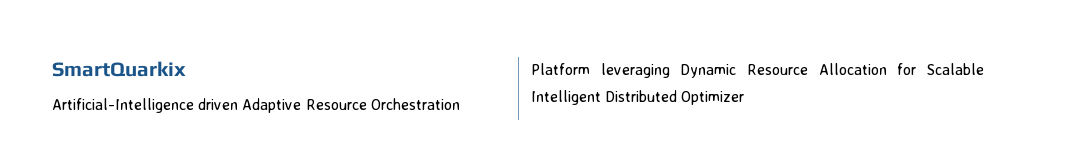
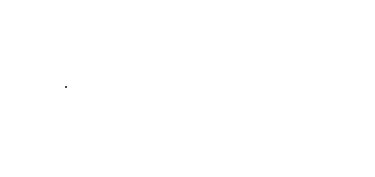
[52,61,186,77] [52,98,460,113] [531,63,984,78] [531,90,745,105] SmartQuarkix // Artificial-Intelligence driven Adaptive Resource Orchestration Platform leveraging Dynamic Resource Allocation for Scalable Intelligent Distributed Optimizer -> [64,85,68,88] .

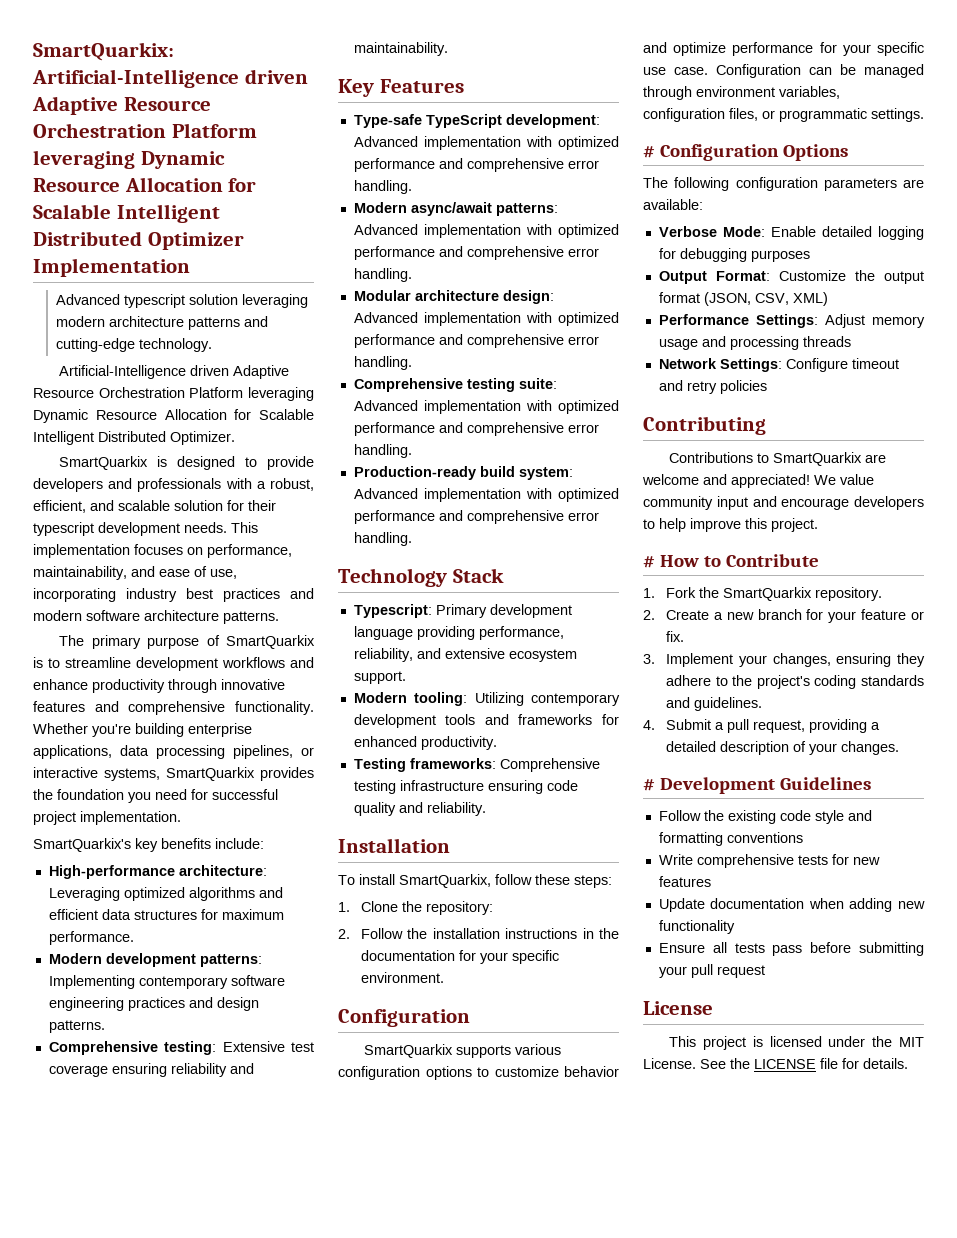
[64,85,68,88] . -> [33,42,174,61] [32,69,308,88] [32,96,211,115] [33,123,257,138] [33,150,225,169] [33,177,257,192] [33,204,220,223] [33,231,244,250] [33,258,190,277] [56,294,309,308] [56,316,269,330] [56,338,213,352] [59,365,290,379] [33,387,314,401] [33,409,314,423] [33,431,235,445] [59,456,314,470] [33,478,314,492] [33,500,276,513] [33,522,258,536] [33,544,292,558] [33,566,237,580] [33,588,314,602] [33,610,279,624] [59,635,315,649] [33,657,314,671] [33,679,285,693] [33,701,314,715] [33,723,252,737] [33,745,314,759] [33,767,314,781] [33,789,278,803] [33,811,181,825] [33,838,264,852] [48,865,267,879] [48,887,283,901] [48,909,284,920] [48,931,134,945] [48,953,262,967] [48,975,285,989] [48,997,259,1011] [48,1020,105,1033] [48,1041,314,1055] [48,1063,254,1077] [353,42,448,56] [338,79,464,97] [353,114,600,128] [353,136,619,150] [353,158,599,172] [353,180,412,194] [353,202,558,216] [353,224,619,238] [353,246,599,260] [353,268,412,282] [353,290,554,304] [353,312,619,326] [353,334,599,348] [353,356,412,370] [353,378,557,392] [353,400,619,414] [353,422,599,436] [353,444,412,458] [353,466,573,480] [353,488,619,502] [353,510,599,524] [353,532,412,546] [338,568,504,587] [353,604,572,618] [353,626,564,640] [353,648,577,662] [353,671,406,684] [353,692,620,706] [353,714,619,728] [353,736,497,750] [353,758,600,772] [353,780,578,794] [353,802,486,816] [338,838,450,853] [338,874,612,888] [338,901,494,915] [338,928,619,939] [361,950,560,964] [361,972,445,983] [338,1009,470,1027] [364,1044,562,1058] [338,1066,619,1080] [643,42,924,56] [643,64,924,78] [643,86,840,100] [643,108,924,122] [643,144,848,161] [643,177,924,191] [643,199,703,210] [658,226,924,240] [658,248,810,262] [658,270,924,284] [658,292,828,306] [658,314,925,328] [658,336,851,350] [658,358,899,372] [658,380,767,394] [643,416,766,435] [669,452,887,466] [642,474,874,488] [643,496,924,510] [643,518,818,532] [643,554,819,568] [643,587,883,601] [643,609,924,623] [666,631,685,642] [643,653,925,667] [666,675,924,689] [666,697,763,711] [643,719,881,733] [666,741,900,755] [643,777,871,794] [658,810,872,824] [658,832,803,846] [658,854,880,868] [658,876,711,887] [658,898,925,912] [658,920,735,934] [658,942,924,956] [658,964,765,978] [643,1001,713,1015] [669,1036,924,1050] [643,1058,908,1069] SmartQuarkix: Artificial-Intelligence driven Adaptive Resource Orchestration Platform leveraging Dynamic Resource Allocation for Scalable Intelligent Distributed Optimizer Implementation // Advanced typescript solution leveraging modern architecture patterns and cutting-edge technology. // Artificial-Intelligence driven Adaptive Resource Orchestration Platform leveraging Dynamic Resource Allocation for Scalable Intelligent Distributed Optimizer. // SmartQuarkix is designed to provide developers and professionals with a robust, efficient, and scalable solution for their typescript development needs. This implementation focuses on performance, maintainability, and ease of use, incorporating industry best practices and modern software architecture patterns. // The primary purpose of SmartQuarkix is to streamline development workflows and enhance productivity through innovative features and comprehensive functionality. Whether you're building enterprise applications, data processing pipelines, or interactive systems, SmartQuarkix provides the foundation you need for successful project implementation. // SmartQuarkix's key benefits include: // High-performance architecture: Leveraging optimized algorithms and efficient data structures for maximum performance. // Modern development patterns: Implementing contemporary software engineering practices and design patterns. // Comprehensive testing: Extensive test coverage ensuring reliability and maintainability. // Key Features // Type-safe TypeScript development: Advanced implementation with optimized performance and comprehensive error handling. // Modern async/await patterns: Advanced implementation with optimized performance and comprehensive error handling. // Modular architecture design: Advanced implementation with optimized performance and comprehensive error handling. // Comprehensive testing suite: Advanced implementation with optimized performance and comprehensive error handling. // Production-ready build system: Advanced implementation with optimized performance and comprehensive error handling. // Technology Stack // Typescript: Primary development language providing performance, reliability, and extensive ecosystem support. // Modern tooling: Utilizing contemporary development tools and frameworks for enhanced productivity. // Testing frameworks: Comprehensive testing infrastructure ensuring code quality and reliability. // Installation // To install SmartQuarkix, follow these steps: // 1. Clone the repository: // 2. Follow the installation instructions in the documentation for your specific environment. // Configuration // SmartQuarkix supports various configuration options to customize behavior and optimize performance for your specific use case. Configuration can be managed through environment variables, configuration files, or programmatic settings. // # Configuration Options // The following configuration parameters are available: // Verbose Mode: Enable detailed logging for debugging purposes // Output Format: Customize the output format (JSON, CSV, XML) // Performance Settings: Adjust memory usage and processing threads // Network Settings: Configure timeout and retry policies // Contributing // Contributions to SmartQuarkix are welcome and appreciated! We value community input and encourage developers to help improve this project. // # How to Contribute // 1. Fork the SmartQuarkix repository. // 2. Create a new branch for your feature or fix. // 3. Implement your changes, ensuring they adhere to the project's coding standards and guidelines. // 4. Submit a pull request, providing a detailed description of your changes. // # Development Guidelines // Follow the existing code style and formatting conventions // Write comprehensive tests for new features // Update documentation when adding new functionality // Ensure all tests pass before submitting your pull request // License // This project is licensed under the MIT License. See the LICENSE file for details.

